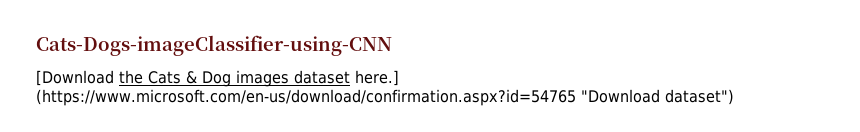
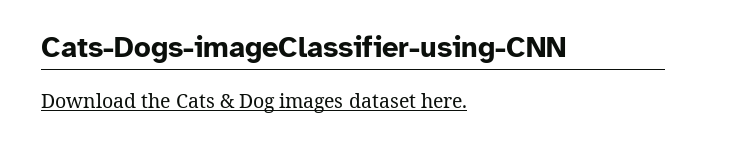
[36,70,114,86] [Download -> [41,93,136,108] Download
[355,70,399,86] [36,89,734,106] here.] (https://www.microsoft.com/en-us/download/confirmation.aspx?id=54765 "Download dataset") -> [420,93,467,108] here.

